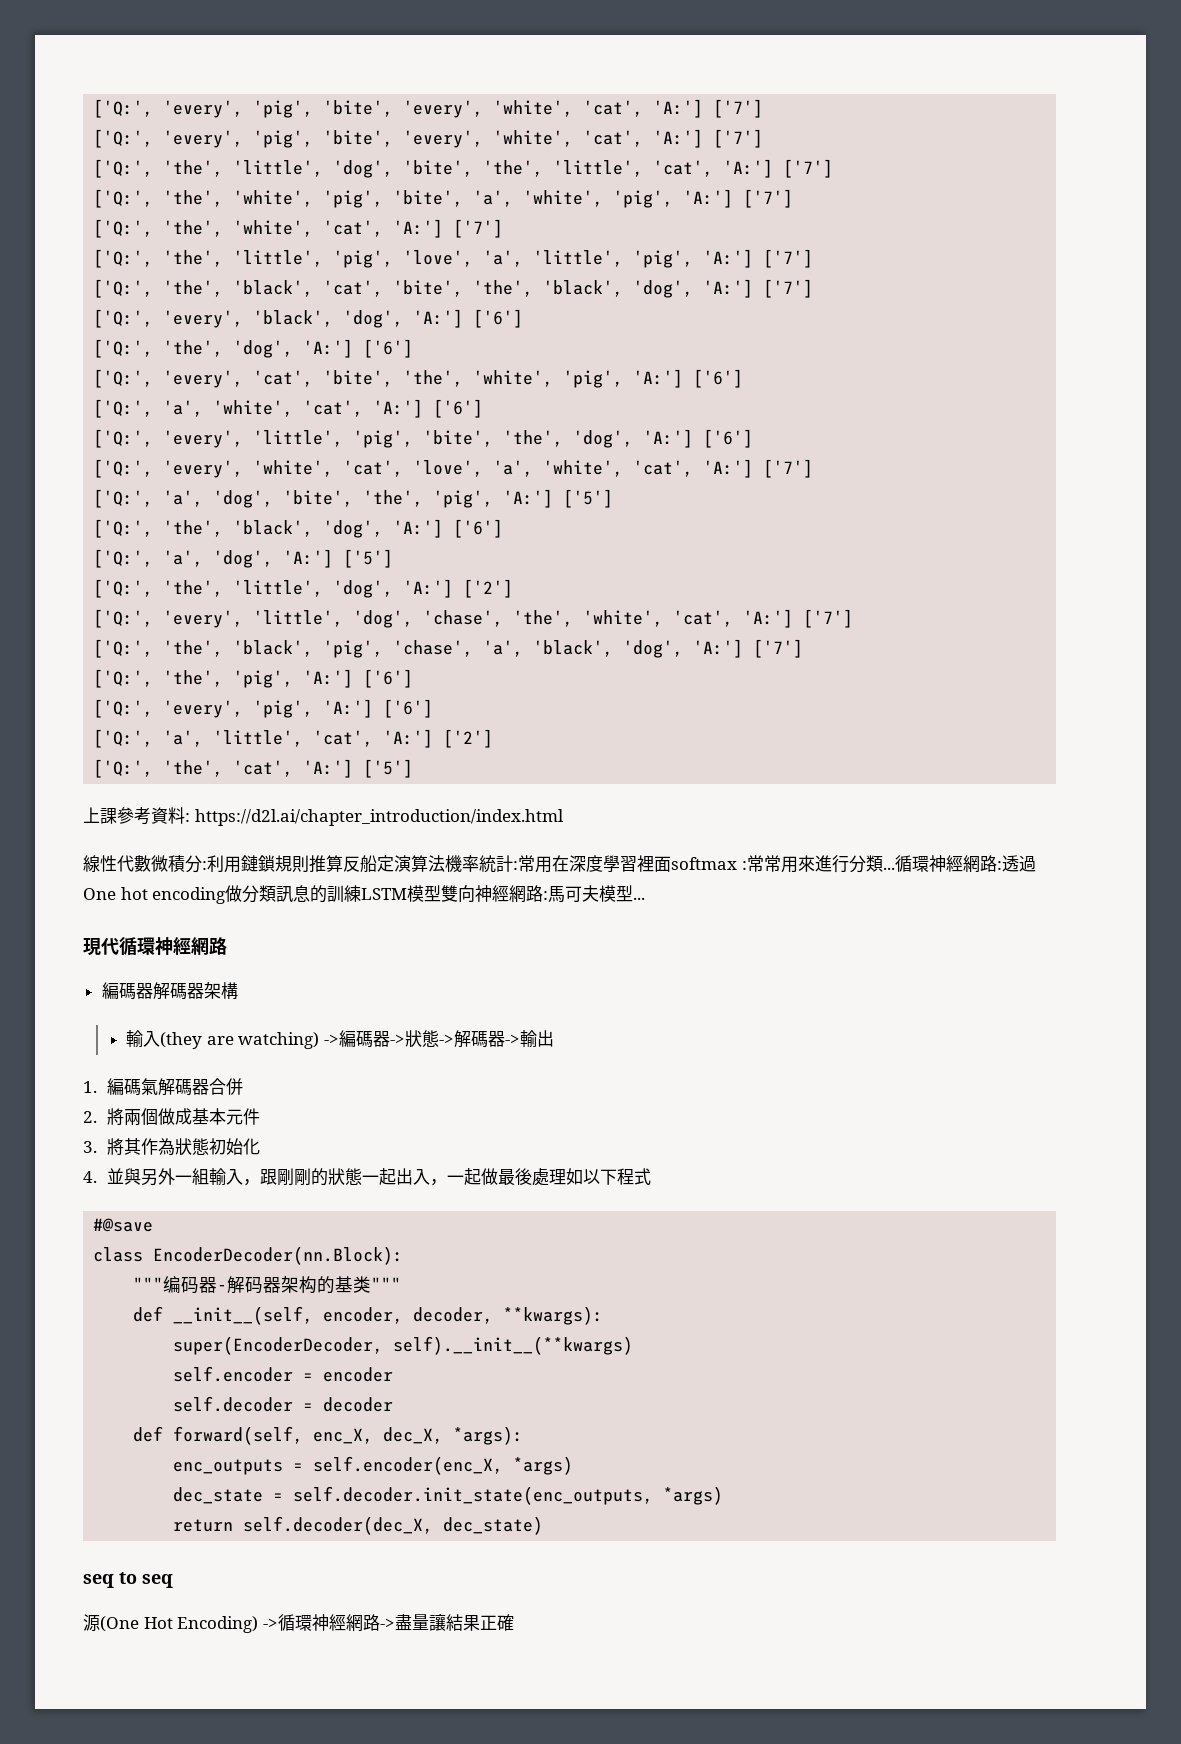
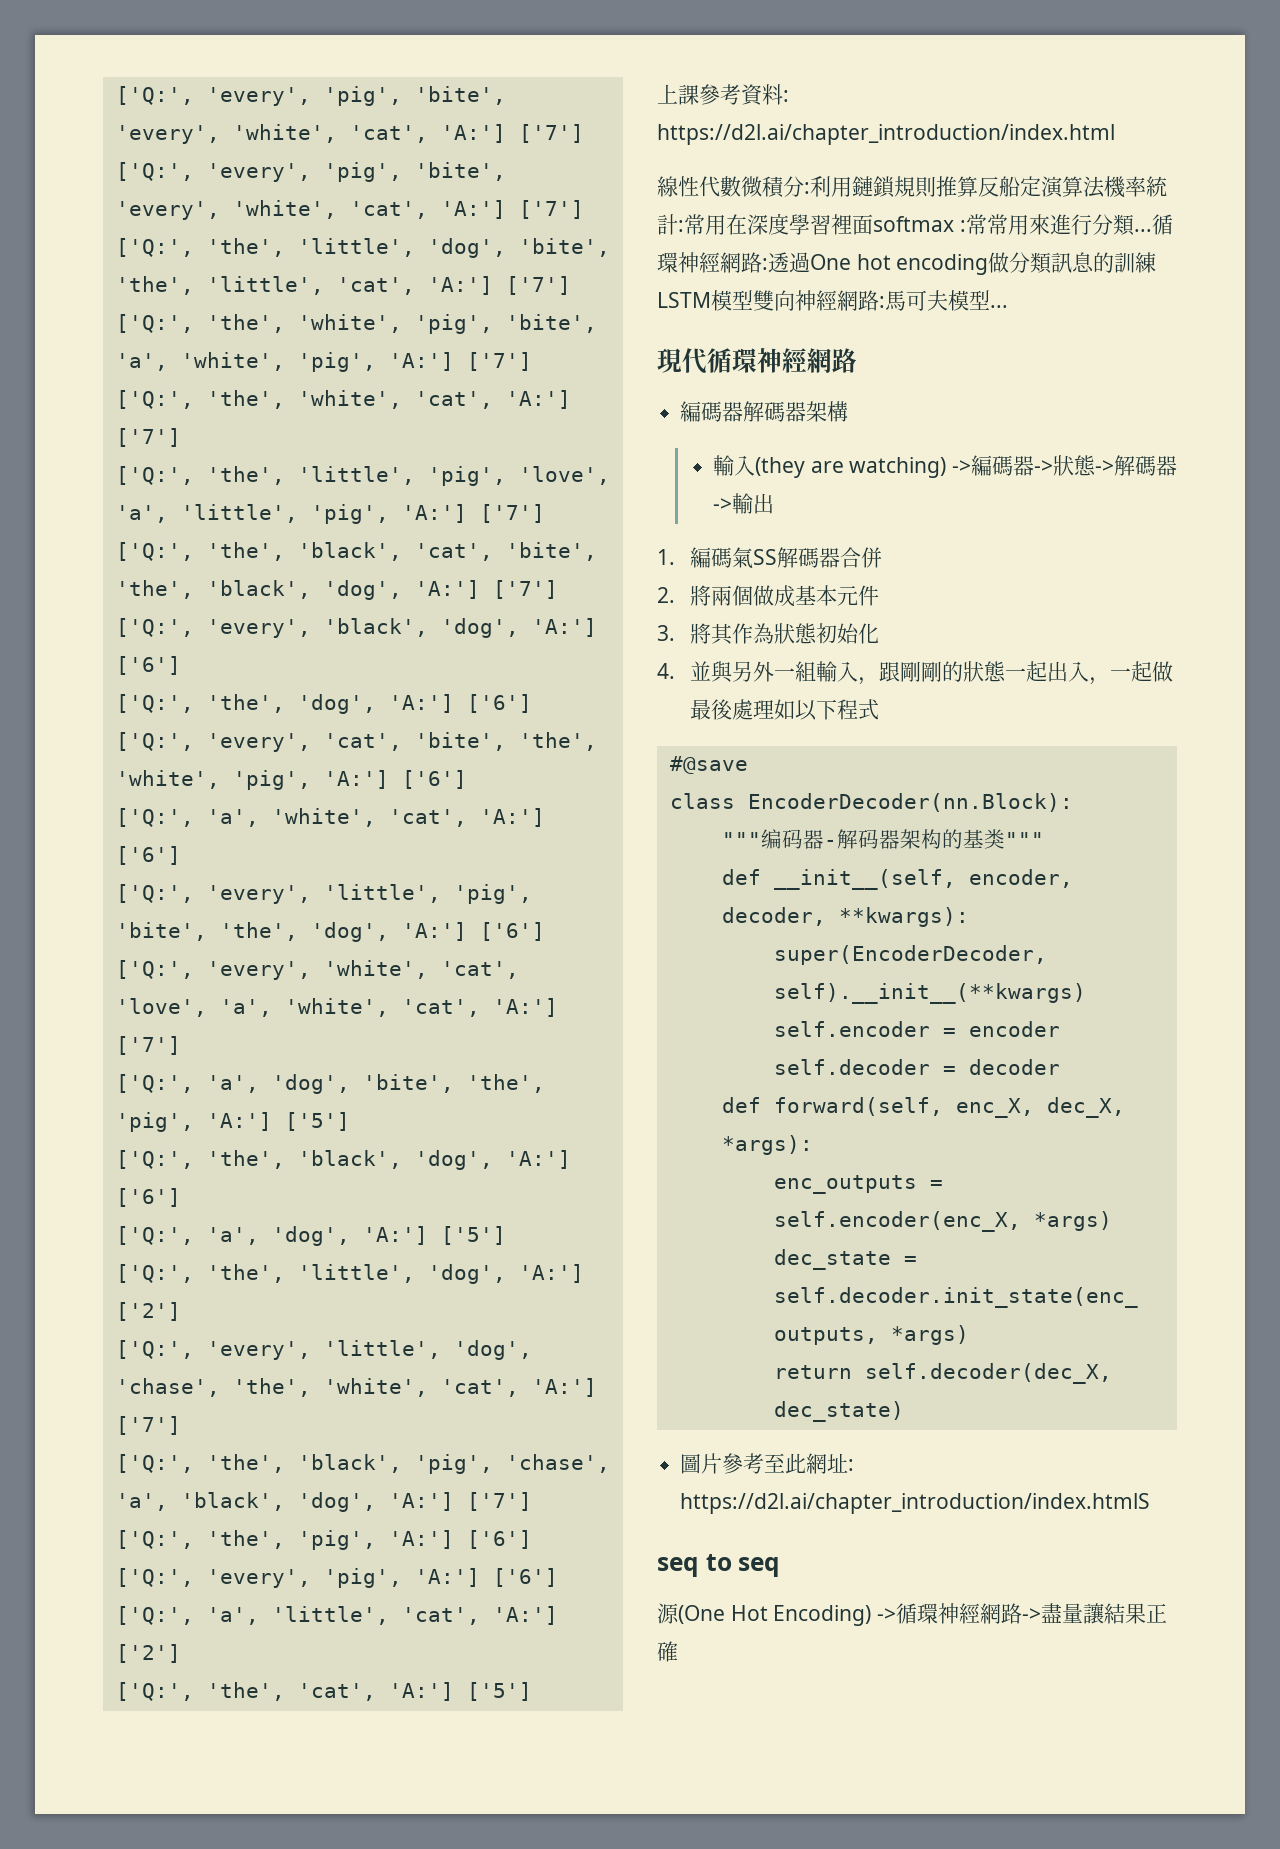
(159, 1086) none -> [752,549,777,565] SS
(544, 1525) none -> [680,1453,855,1474] [680,1493,1151,1514] // 圖片參考至此網址: https://d2l.ai/chapter_introduction/index.htmlS

